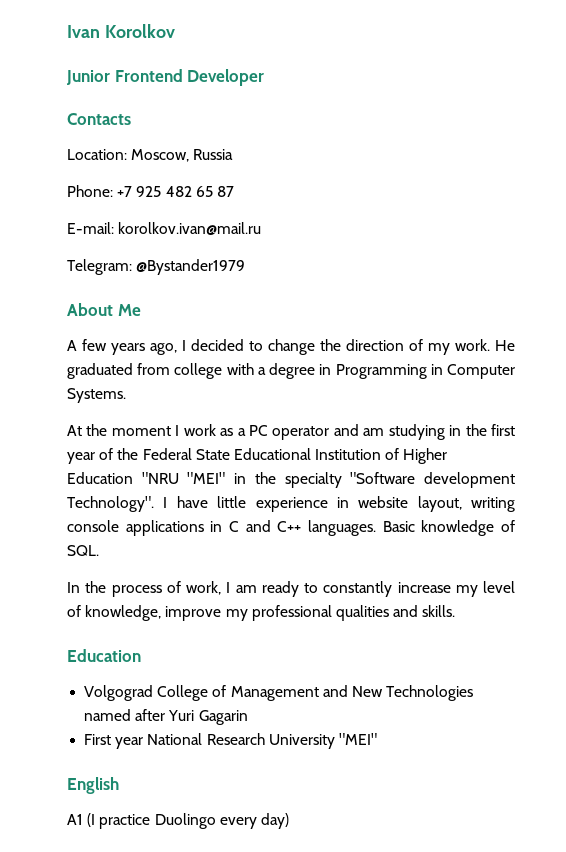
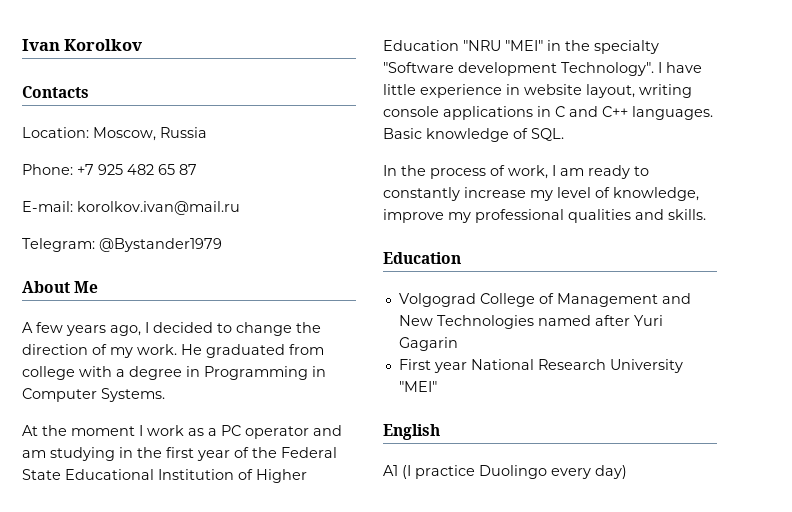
[66,69,265,86] // Junior Frontend Developer -> (143, 45) none

